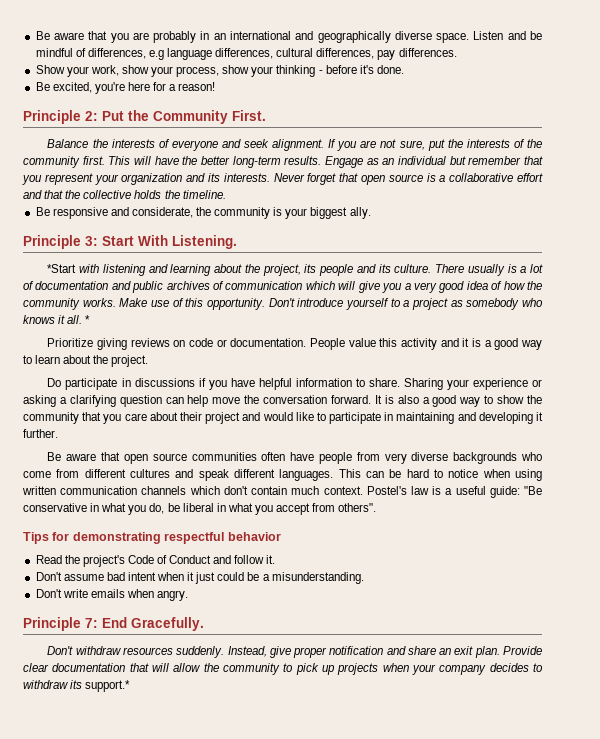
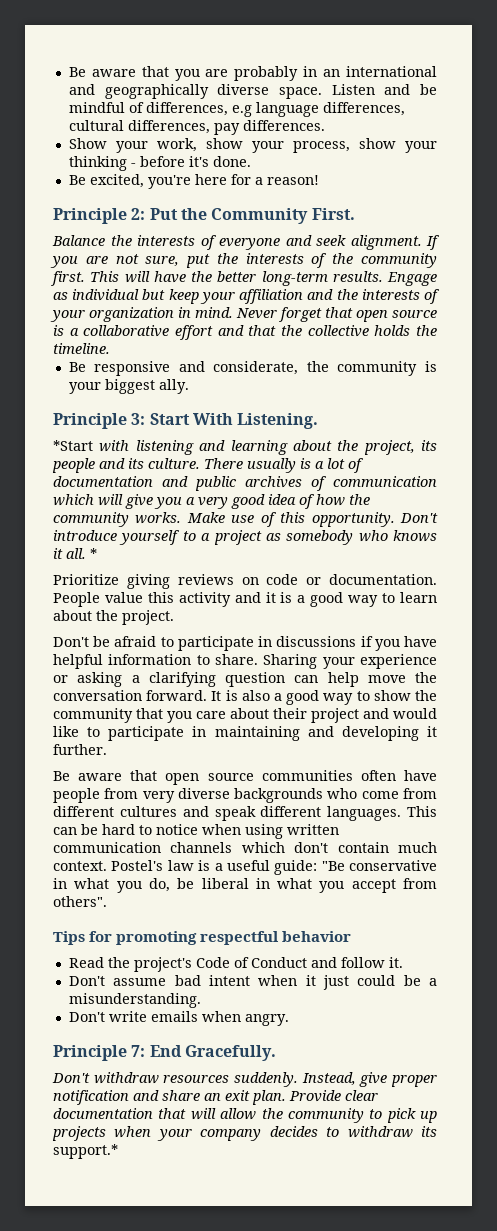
[382,158,395,165] an -> (68, 296) none
[468,156,544,165] [22,173,270,185] remember that you represent your organization and its interests. -> [168,289,441,304] [50,307,233,322] keep your affiliation and the interests of your organization in mind.
[47,378,62,387] Do -> [53,636,174,647] Don't be afraid to
[72,532,161,544] demonstrating -> [116,931,198,945] promoting

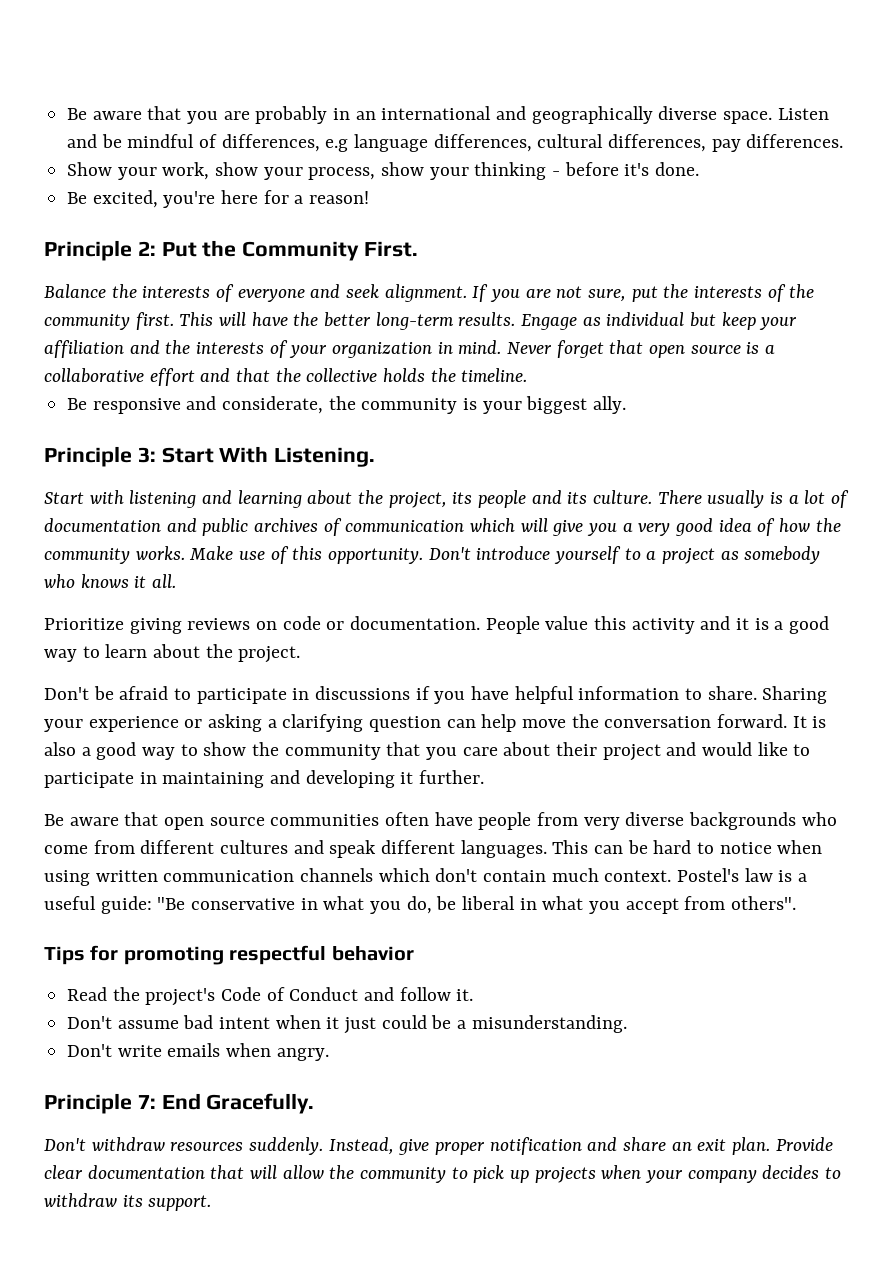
[53,440,93,451] *Start -> [44,492,84,504] Start
[90,548,97,559] * -> (177, 581) none
[53,1144,118,1159] support.* -> [148,1195,212,1211] support.

